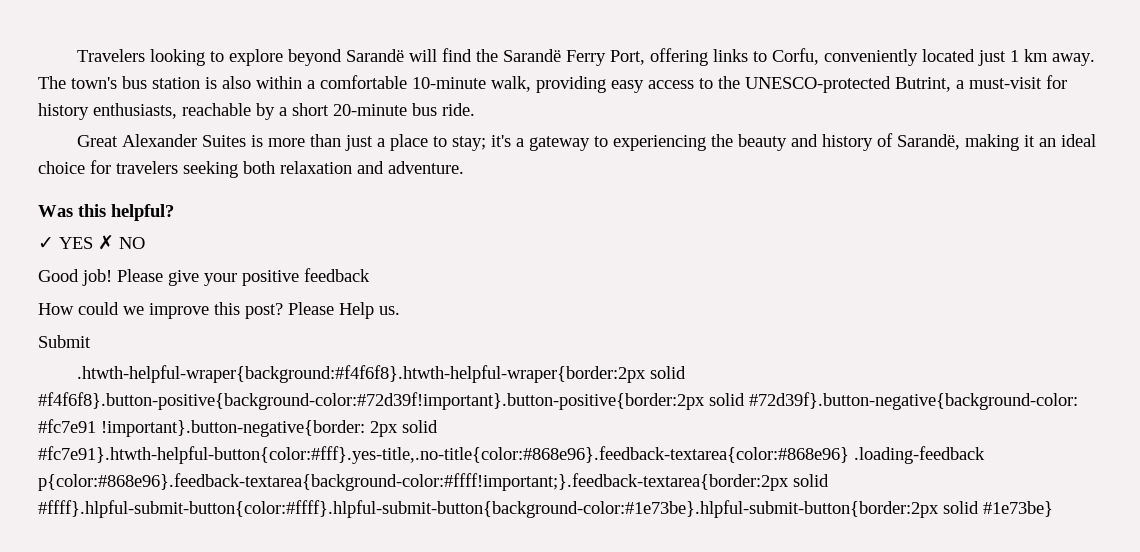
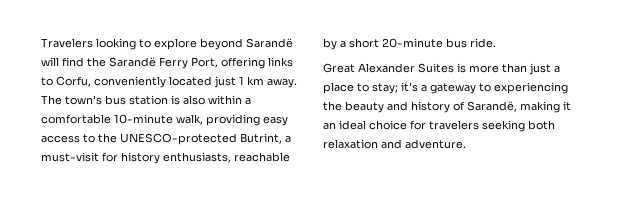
[38,204,174,221] [38,235,145,250] [38,268,370,286] [38,302,400,319] [38,335,91,348] [77,365,687,383] [38,392,1078,410] [38,419,438,437] [38,446,985,464] [38,473,829,491] [38,500,1053,518] // Was this helpful? // ✓ YES ✗ NO // Good job! Please give your positive feedback // How could we improve this post? Please Help us. // Submit // .htwth-helpful-wraper{background:#f4f6f8}.htwth-helpful-wraper{border:2px solid #f4f6f8}.button-positive{background-color:#72d39f!important}.button-positive{border:2px solid #72d39f}.button-negative{background-color: #fc7e91 !important}.button-negative{border: 2px solid #fc7e91}.htwth-helpful-button{color:#fff}.yes-title,.no-title{color:#868e96}.feedback-textarea{color:#868e96} .loading-feedback p{color:#868e96}.feedback-textarea{background-color:#ffff!important;}.feedback-textarea{border:2px solid #ffff}.hlpful-submit-button{color:#ffff}.hlpful-submit-button{background-color:#1e73be}.hlpful-submit-button{border:2px solid #1e73be} -> (466, 144) none

